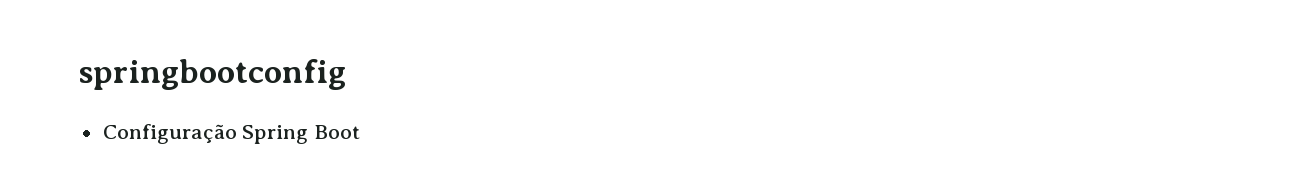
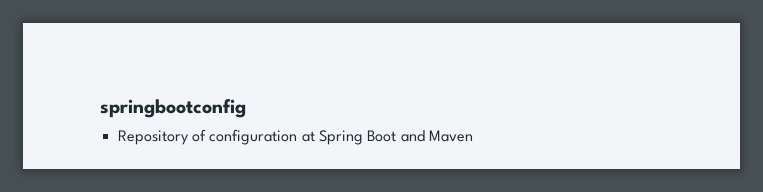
[102,124,361,144] Configuração Spring Boot -> [117,129,473,145] Repository of configuration at Spring Boot and Maven

